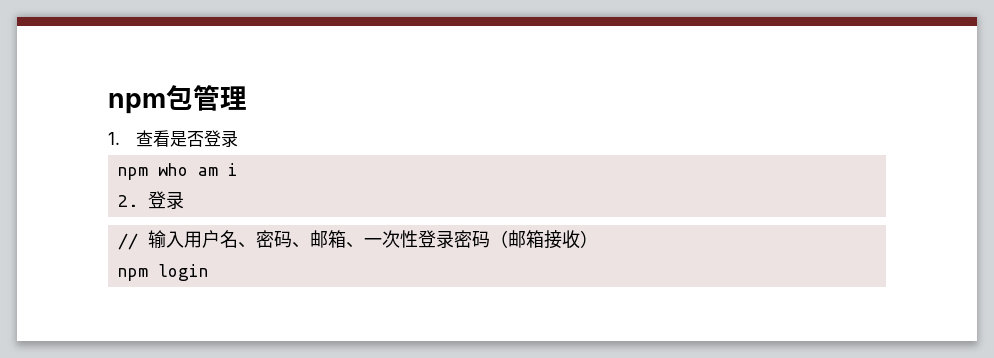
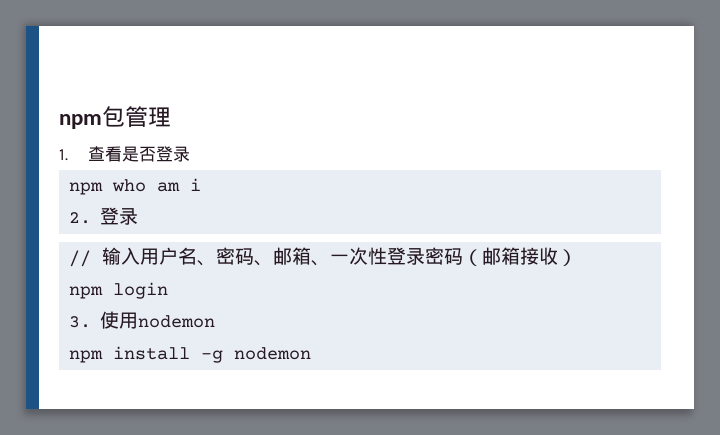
(210, 272) none -> [69,311,215,329] [69,346,312,363] // 3.使用nodemon // npm install -g nodemon

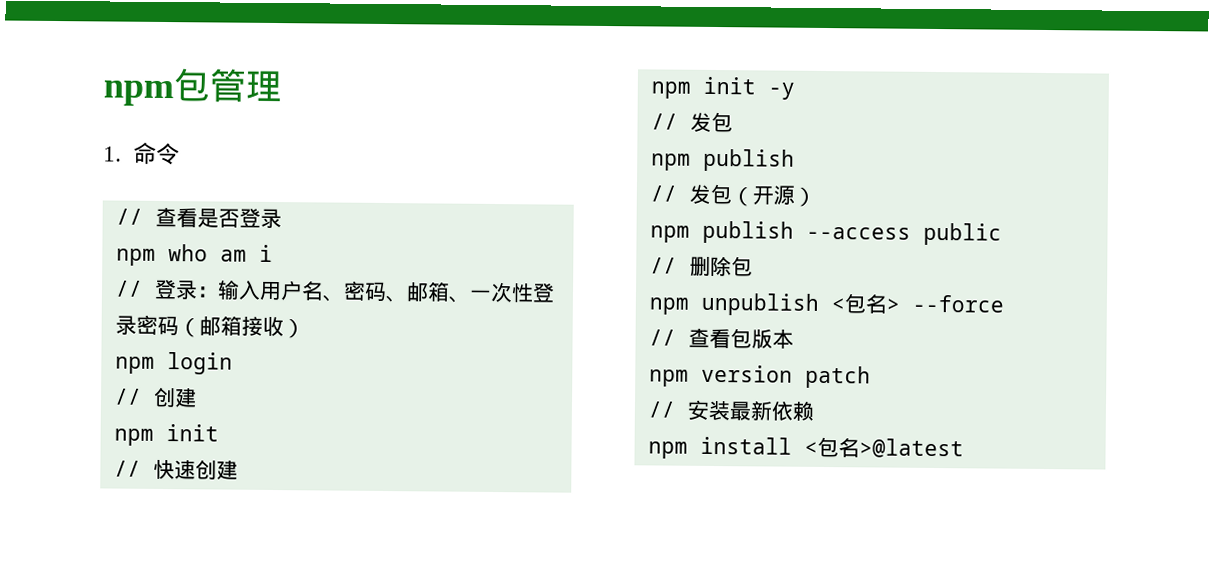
(68, 155) none -> [132,142,180,166] [115,208,143,225] 命令 // //
[69,207,138,225] [69,250,92,267] 2.登录 // // -> [114,279,219,300] // 登录：
[69,311,215,329] 3.使用nodemon -> [113,386,197,408] [113,424,219,446] [113,459,238,480] [650,76,795,100] [650,111,733,133] [650,148,795,172] [649,183,816,207] [649,220,1002,246] [649,255,753,277] [648,292,1004,316] [648,327,794,349] [648,364,871,389] [647,399,815,421] // 创建 // npm init // // 快速创建 // npm init -y // // 发包 // npm publish // // 发包（开源） // npm publish --access public // // 删除包 // npm unpublish <包名> --force // // 查看包版本 // npm version patch // // 安装最新依赖
[201,347,312,363] -g nodemon -> [803,436,964,459] <包名>@latest

